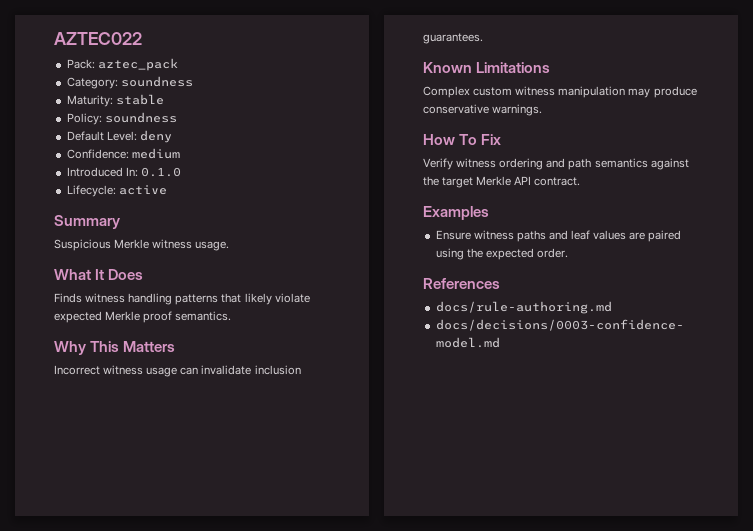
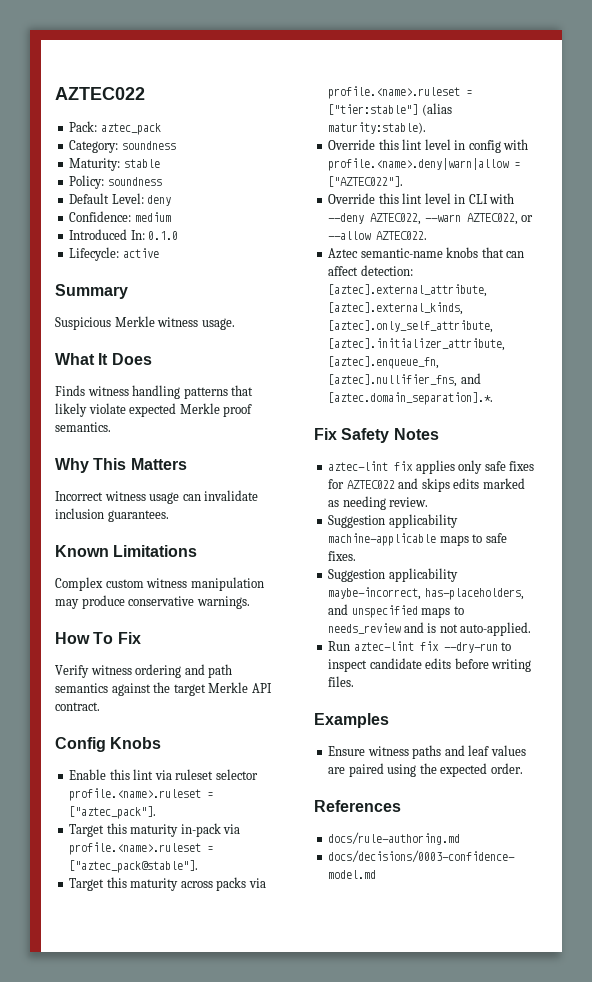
(581, 181) none -> [55,737,162,752] [69,769,258,780] [69,788,214,801] [69,806,157,819] [69,823,241,837] [69,842,214,855] [69,860,199,873] [69,877,266,891] [328,86,473,99] [328,103,452,116] [328,122,427,134] [328,139,529,153] [328,158,521,171] [328,176,404,187] [328,193,515,204] [328,213,534,225] [328,231,428,240] [328,247,525,259] [328,265,413,276] [328,284,488,297] [328,302,464,315] [328,320,494,333] [328,338,506,351] [328,356,440,369] [328,373,481,387] [328,392,494,405] [314,428,439,443] [328,460,535,474] [328,478,525,492] [328,496,429,510] [328,514,458,528] [328,533,507,546] [328,551,357,561] [328,568,458,582] [328,587,524,600] [328,604,464,618] [328,622,532,636] [328,641,512,653] [328,658,532,672] [328,676,355,687] // Config Knobs // Enable this lint via ruleset selector profile.<name>.ruleset = ["aztec_pack"]. // Target this maturity in-pack via profile.<name>.ruleset = ["aztec_pack@stable"]. // Target this maturity across packs via profile.<name>.ruleset = ["tier:stable"] (alias maturity:stable). // Override this lint level in config with profile.<name>.deny|warn|allow = ["AZTEC022"]. // Override this lint level in CLI with --deny AZTEC022, --warn AZTEC022, or --allow AZTEC022. // Aztec semantic-name knobs that can affect detection: [aztec].external_attribute, [aztec].external_kinds, [aztec].only_self_attribute, [aztec].initializer_attribute, [aztec].enqueue_fn, [aztec].nullifier_fns, and [aztec.domain_separation].*. // Fix Safety Notes // aztec-lint fix applies only safe fixes for AZTEC022 and skips edits marked as needing review. // Suggestion applicability machine-applicable maps to safe fixes. // Suggestion applicability maybe-incorrect, has-placeholders, and unspecified maps to needs_review and is not auto-applied. // Run aztec-lint fix --dry-run to inspect candidate edits before writing files.

